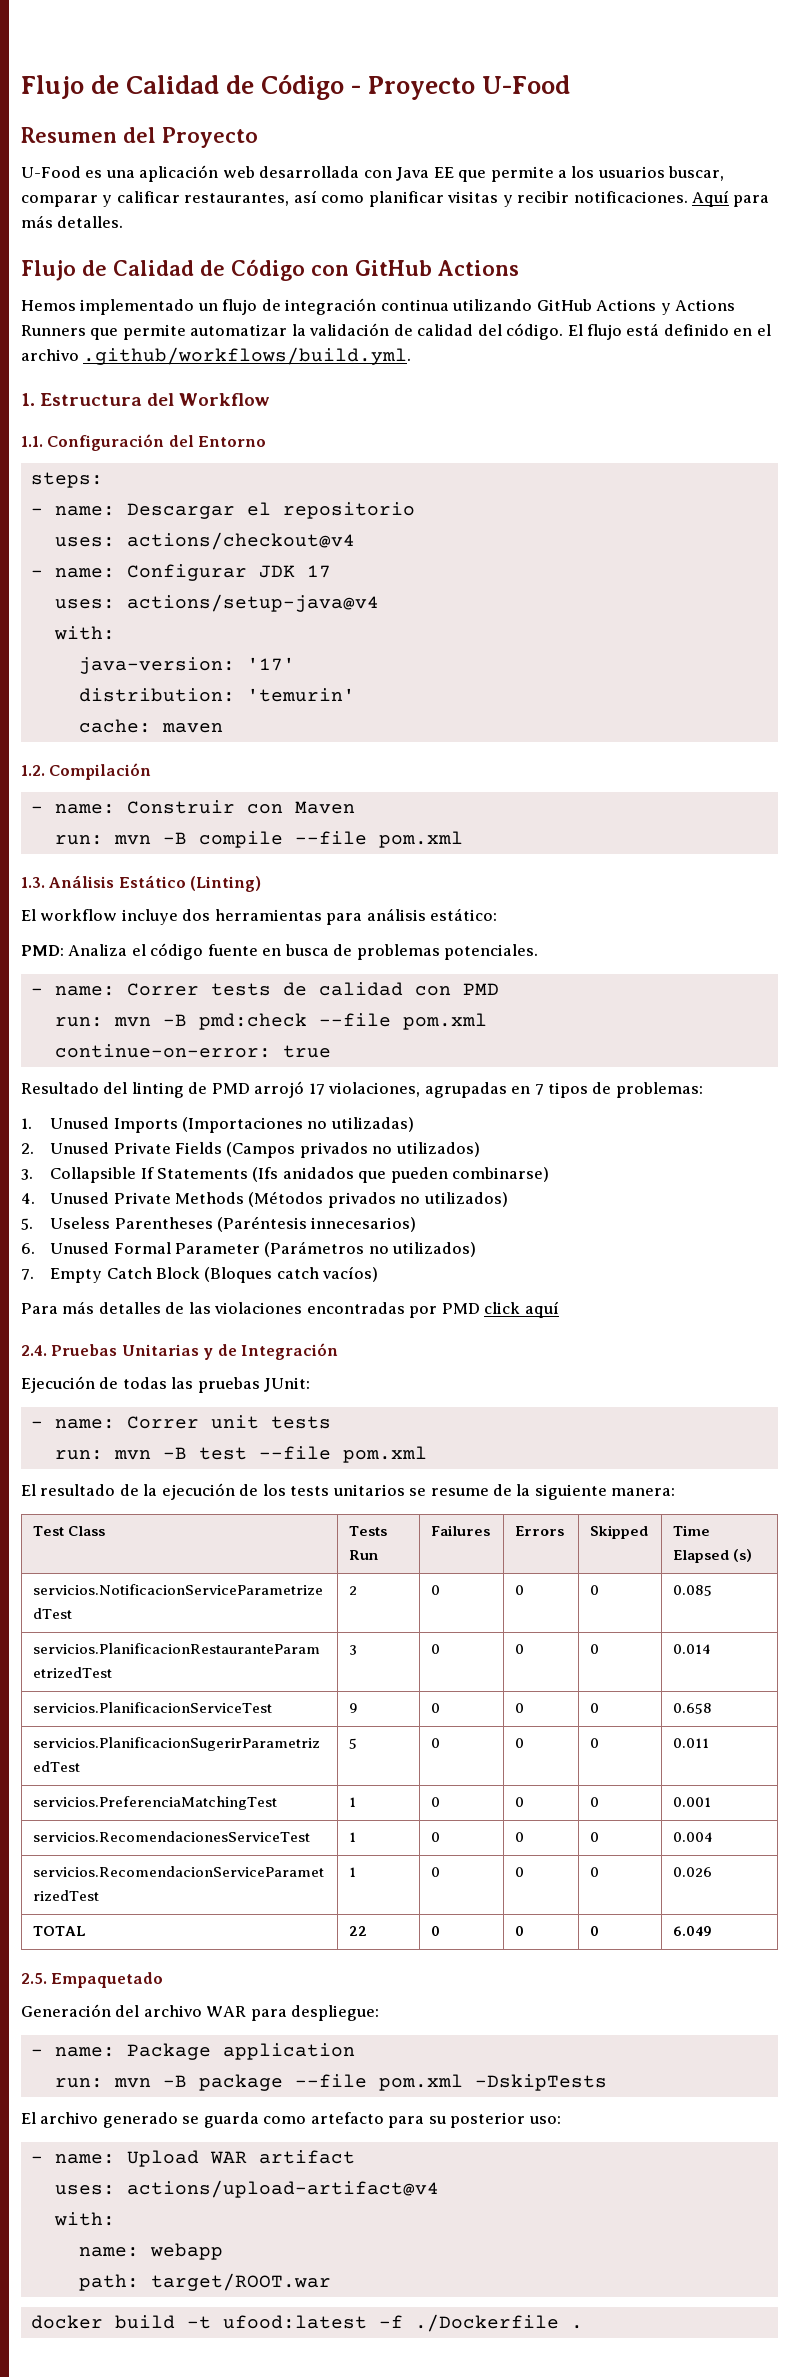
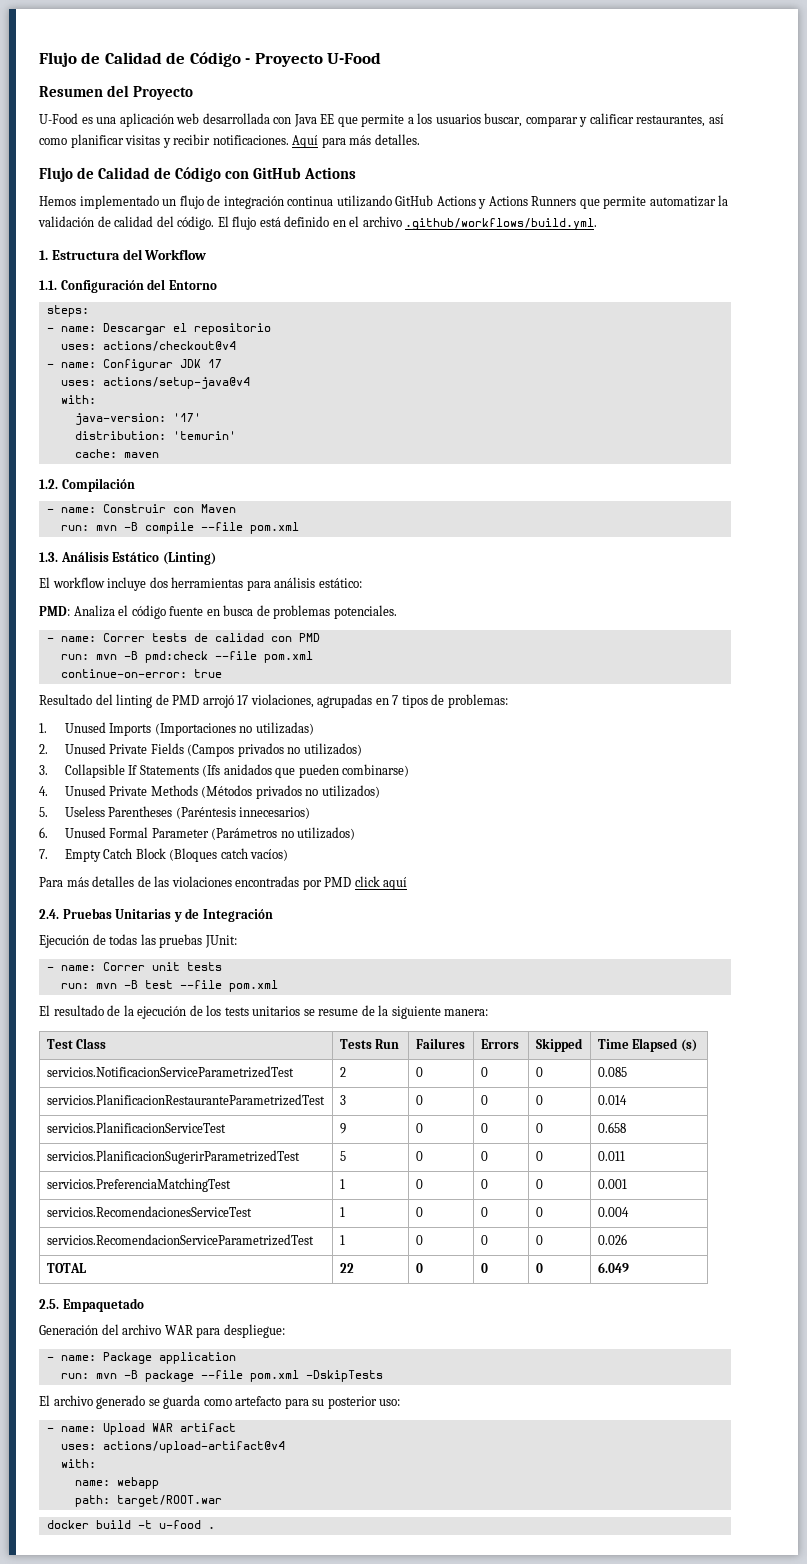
[222,2314,559,2332] ufood:latest -f ./Dockerfile -> [158,1520,201,1529] u-food

